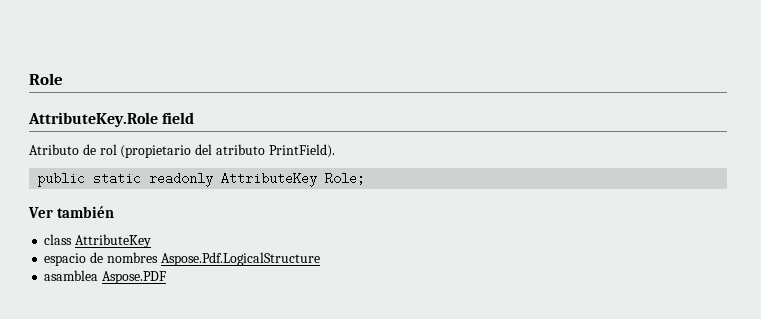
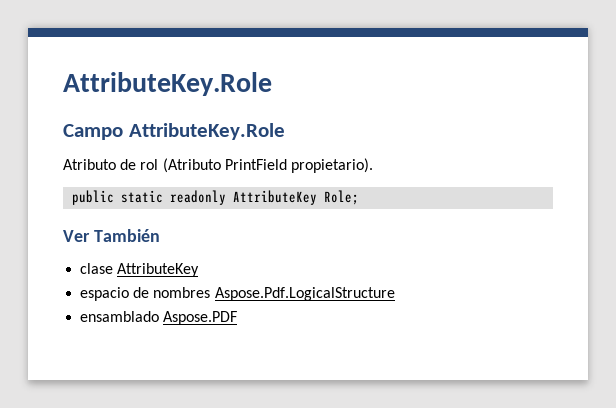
[29,73,63,85] [28,112,195,127] Role // AttributeKey.Role field -> [63,72,272,96] [63,123,285,140] AttributeKey.Role // Campo AttributeKey.Role
[120,144,335,158] (propietario del atributo PrintField). -> [162,158,373,173] (Atributo PrintField propietario).
[56,206,114,218] [44,234,73,245] también // class -> [93,229,160,242] [80,263,114,274] También // clase
[44,270,99,281] asamblea -> [80,311,160,322] ensamblado

